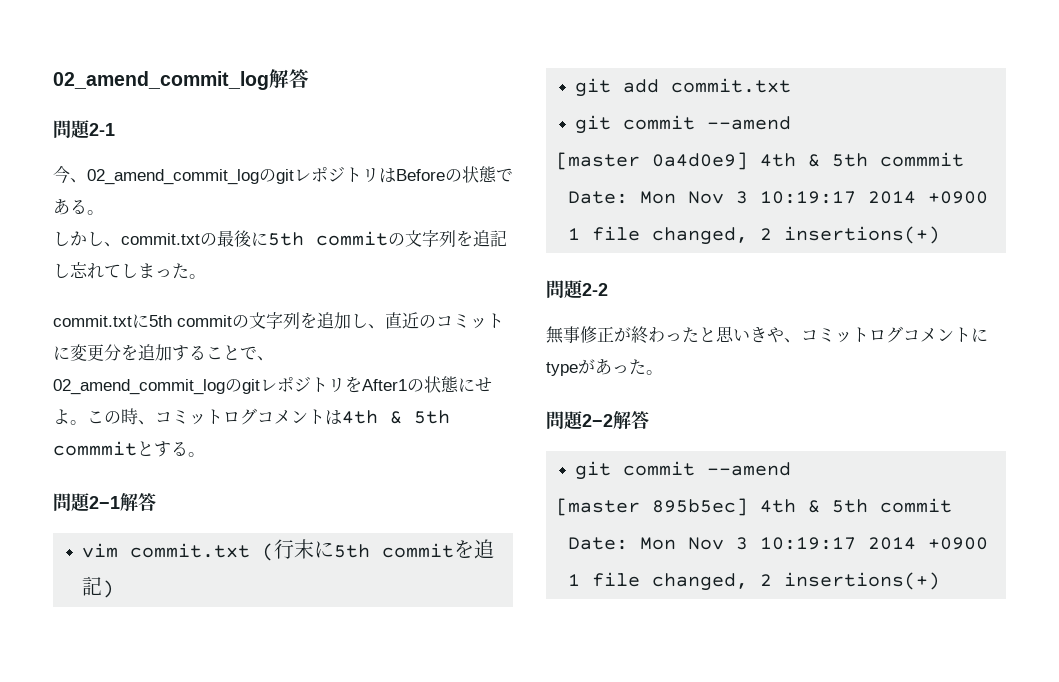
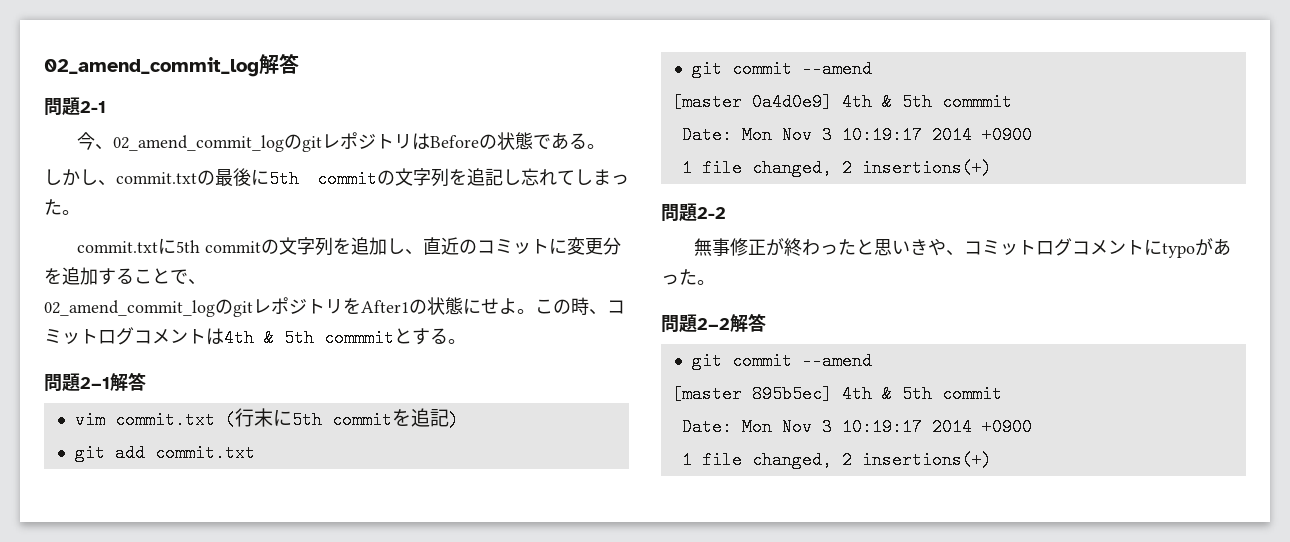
[546,362,578,376] type -> [1161,243,1195,258] typo

